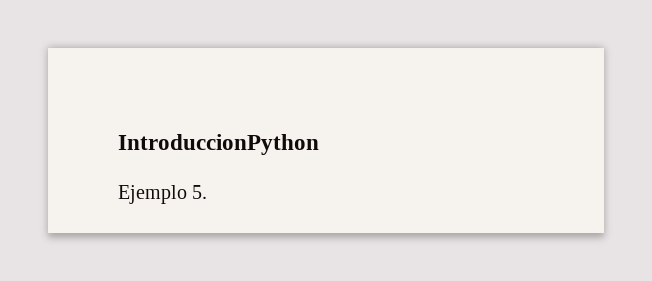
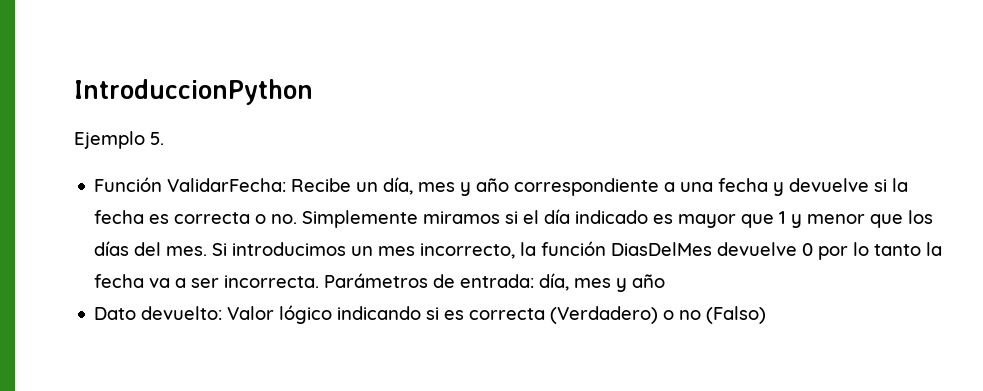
(208, 192) none -> [94,177,909,196] [94,209,934,228] [94,241,943,260] [94,273,666,292] [94,305,767,324] // Función ValidarFecha: Recibe un día, mes y año correspondiente a una fecha y devuelve si la fecha es correcta o no. Simplemente miramos si el día indicado es mayor que 1 y menor que los días del mes. Si introducimos un mes incorrecto, la función DiasDelMes devuelve 0 por lo tanto la fecha va a ser incorrecta. Parámetros de entrada: día, mes y año // Dato devuelto: Valor lógico indicando si es correcta (Verdadero) o no (Falso)

